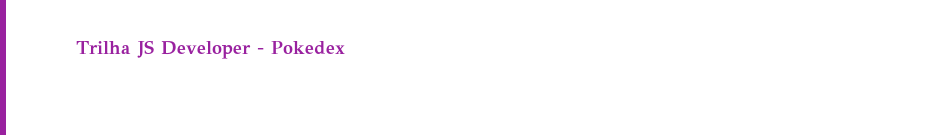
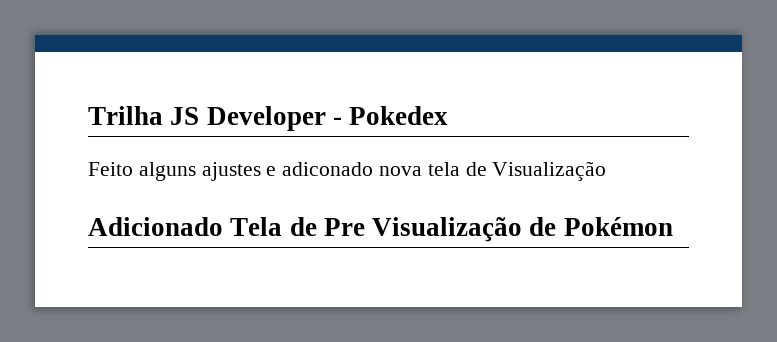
(345, 48) none -> [88,161,607,181] [88,217,673,242] // Feito alguns ajustes e adiconado nova tela de Visualização // Adicionado Tela de Pre Visualização de Pokémon

